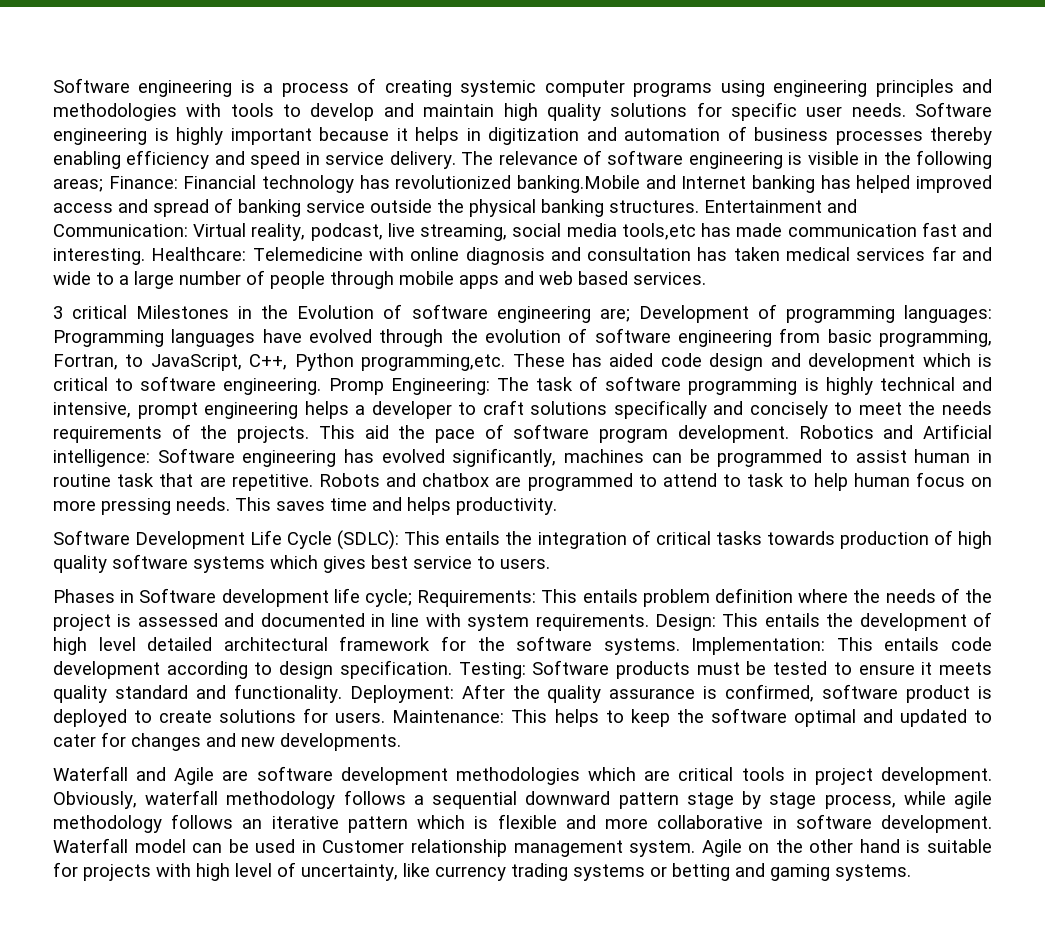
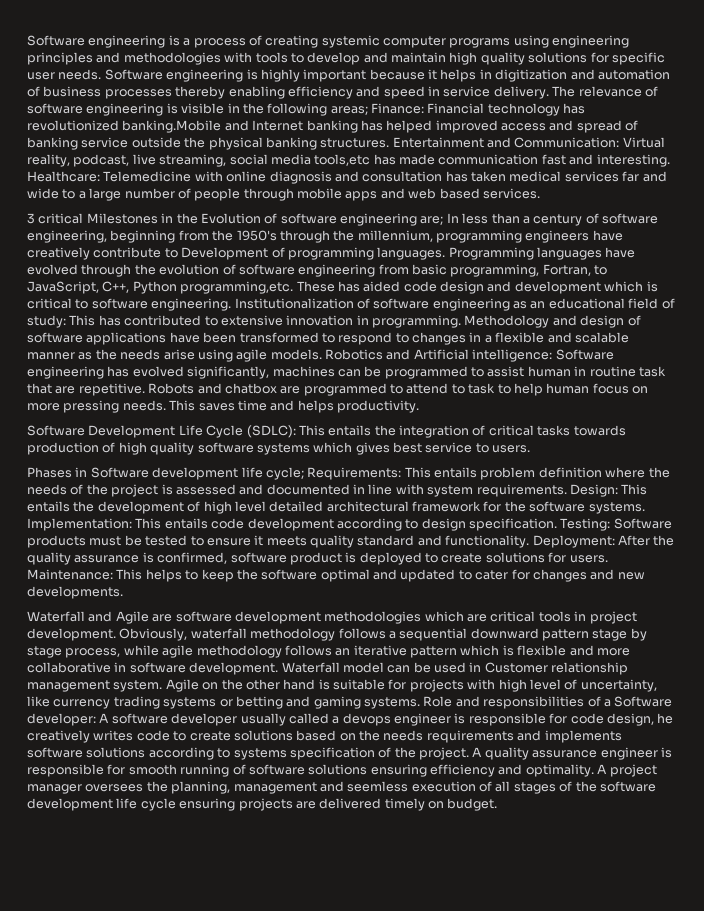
(630, 315) none -> [446,213,658,226] [27,230,623,243] [27,247,178,260] In less than a century of software engineering, beginning from the 1950's through the millennium, programming engineers have creatively contribute to
[904,305,993,323] languages: -> [377,247,446,260] languages.
[328,376,992,395] [53,400,992,419] [53,424,789,443] Promp Engineering: The task of software programming is highly technical and intensive, prompt engineering helps a developer to craft solutions specifically and concisely to meet the needs requirements of the projects. This aid the pace of software program development. -> [234,298,675,311] [27,315,641,328] [27,332,629,345] [27,349,322,362] Institutionalization of software engineering as an educational field of study: This has contributed to extensive innovation in programming. Methodology and design of software applications have been transformed to respond to changes in a flexible and scalable manner as the needs arise using agile models.
(911, 872) none -> [423,696,673,709] [27,713,674,726] [27,730,622,743] [27,747,672,760] [27,764,657,777] [27,781,656,794] [27,798,498,811] Role and responsibilities of a Software developer: A software developer usually called a devops engineer is responsible for code design, he creatively writes code to create solutions based on the needs requirements and implements software solutions according to systems specification of the project. A quality assurance engineer is responsible for smooth running of software solutions ensuring efficiency and optimality. A project manager oversees the planning, management and seemless execution of all stages of the software development life cycle ensuring projects are delivered timely on budget.

